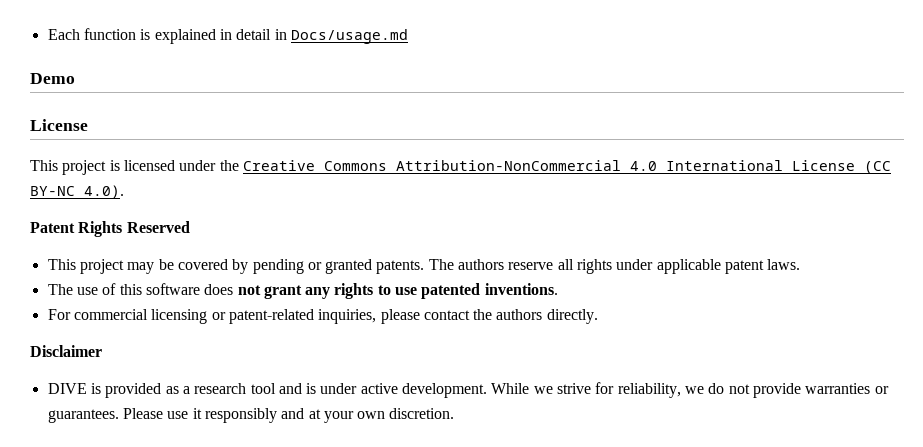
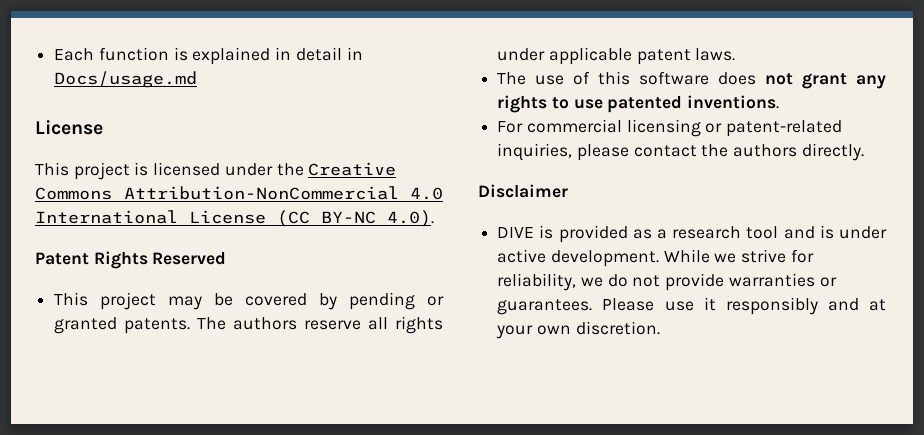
[30,73,75,84] // Demo -> (198, 79) none

